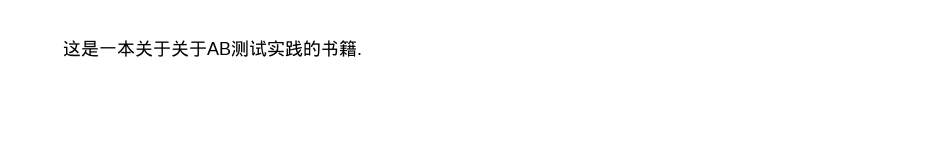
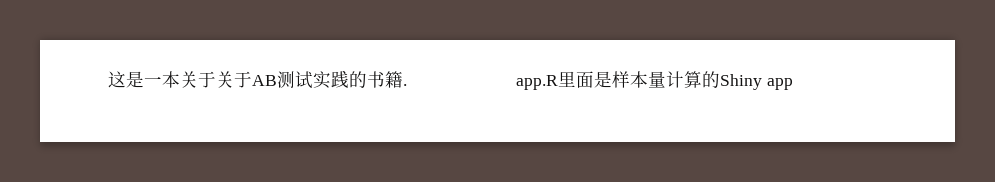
(362, 54) none -> [516,71,793,90] // app.R里面是样本量计算的Shiny app

